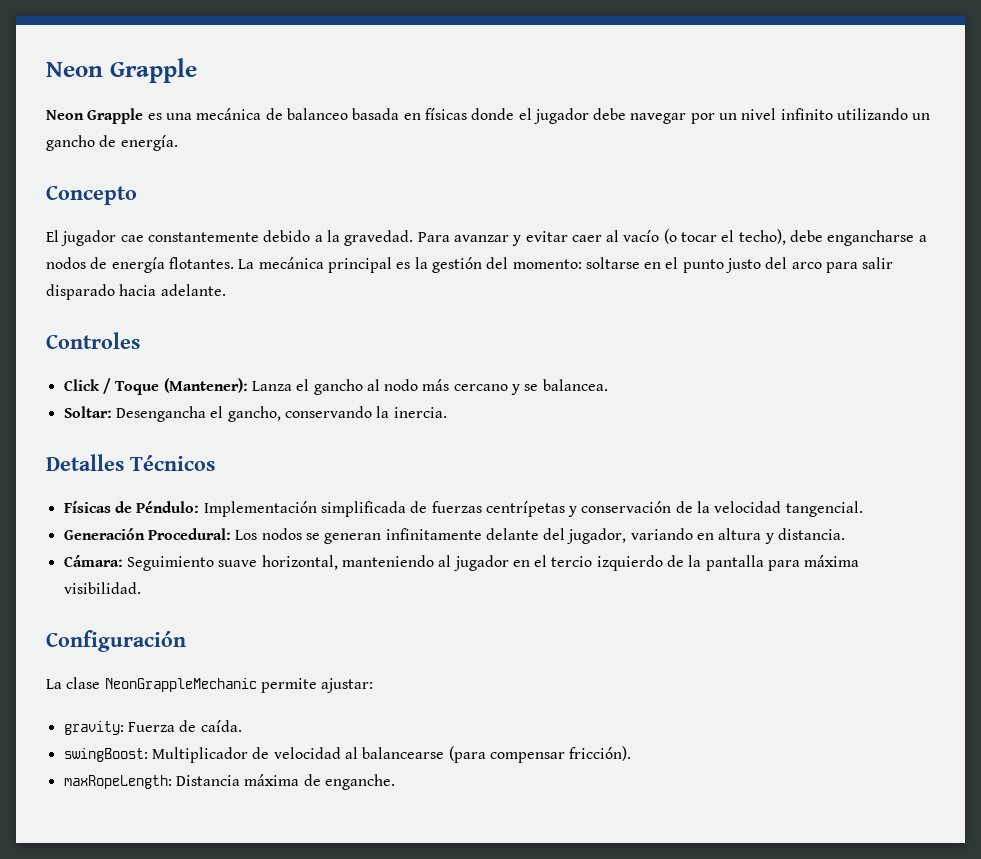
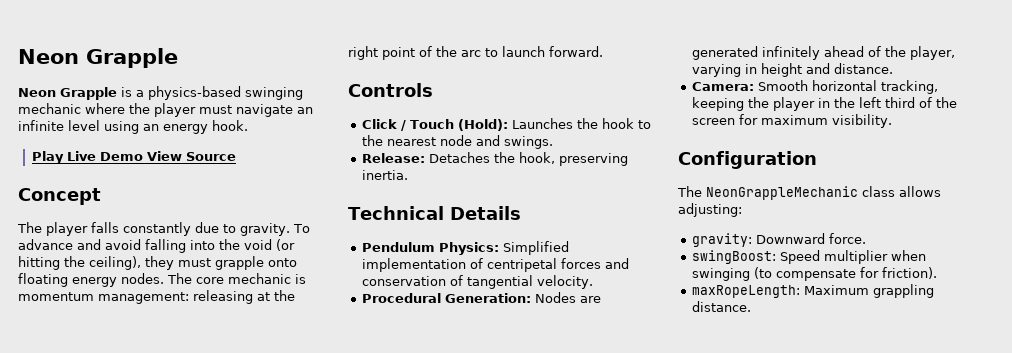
[147,108,931,124] [46,135,178,151] [46,185,137,205] [46,229,927,246] [46,257,894,273] [46,284,226,300] [46,332,140,349] [63,378,608,395] [63,406,447,422] [46,454,215,471] [63,501,863,517] [63,528,846,544] [63,555,860,571] [63,582,141,594] [46,630,186,652] [46,677,374,693] [63,720,242,735] [63,746,632,763] [63,774,395,790] es una mecánica de balanceo basada en físicas donde el jugador debe navegar por un nivel infinito utilizando un gancho de energía. // Concepto // El jugador cae constantemente debido a la gravedad. Para avanzar y evitar caer al vacío (o tocar el techo), debe engancharse a nodos de energía flotantes. La mecánica principal es la gestión del momento: soltarse en el punto justo del arco para salir disparado hacia adelante. // Controles // Click / Toque (Mantener): Lanza el gancho al nodo más cercano y se balancea. // Soltar: Desengancha el gancho, conservando la inercia. // Detalles Técnicos // Físicas de Péndulo: Implementación simplificada de fuerzas centrípetas y conservación de la velocidad tangencial. // Generación Procedural: Los nodos se generan infinitamente delante del jugador, variando en altura y distancia. // Cámara: Seguimiento suave horizontal, manteniendo al jugador en el tercio izquierdo de la pantalla para máxima visibilidad. // Configuración // La clase NeonGrappleMechanic permite ajustar: // gravity: Fuerza de caída. // swingBoost: Multiplicador de velocidad al balancearse (para compensar fricción). // maxRopeLength: Distancia máxima de enganche. -> [121,86,303,100] [18,103,313,117] [18,120,248,134] [32,151,237,164] [18,188,101,205] [17,222,310,236] [18,239,295,253] [18,256,297,270] [18,273,306,287] [18,290,295,304] [348,46,603,60] [348,83,433,97] [362,118,652,131] [362,135,554,149] [362,152,629,166] [362,170,409,180] [348,206,521,220] [362,241,570,255] [362,258,630,272] [362,275,594,289] [362,292,602,303] [692,46,956,60] [692,63,894,77] [692,80,939,94] [692,97,958,111] [692,114,893,128] [678,151,817,169] [677,186,941,200] [678,203,742,217] [692,233,867,247] [692,250,927,264] [692,267,938,281] [692,284,935,298] [692,301,752,312] is a physics-based swinging mechanic where the player must navigate an infinite level using an energy hook. // Play Live Demo View Source // Concept // The player falls constantly due to gravity. To advance and avoid falling into the void (or hitting the ceiling), they must grapple onto floating energy nodes. The core mechanic is momentum management: releasing at the right point of the arc to launch forward. // Controls // Click / Touch (Hold): Launches the hook to the nearest node and swings. // Release: Detaches the hook, preserving inertia. // Technical Details // Pendulum Physics: Simplified implementation of centripetal forces and conservation of tangential velocity. // Procedural Generation: Nodes are generated infinitely ahead of the player, varying in height and distance. // Camera: Smooth horizontal tracking, keeping the player in the left third of the screen for maximum visibility. // Configuration // The NeonGrappleMechanic class allows adjusting: // gravity: Downward force. // swingBoost: Speed multiplier when swinging (to compensate for friction). // maxRopeLength: Maximum grappling distance.

